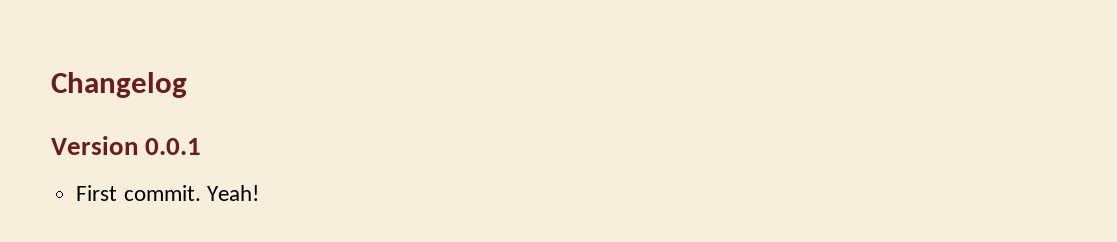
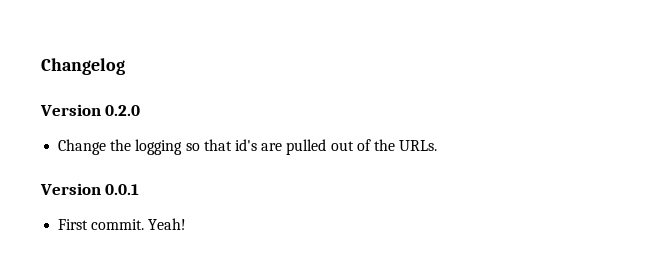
(187, 85) none -> [40,104,141,116] [58,139,438,155] // Version 0.2.0 // Change the logging so that id's are pulled out of the URLs.

